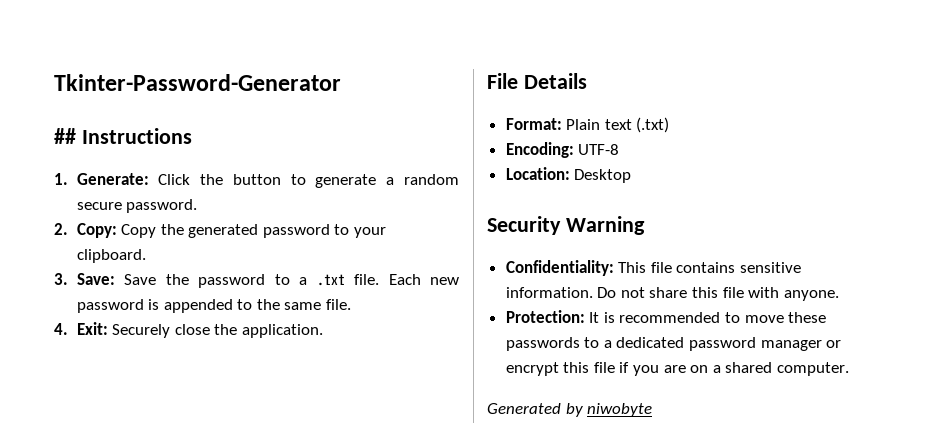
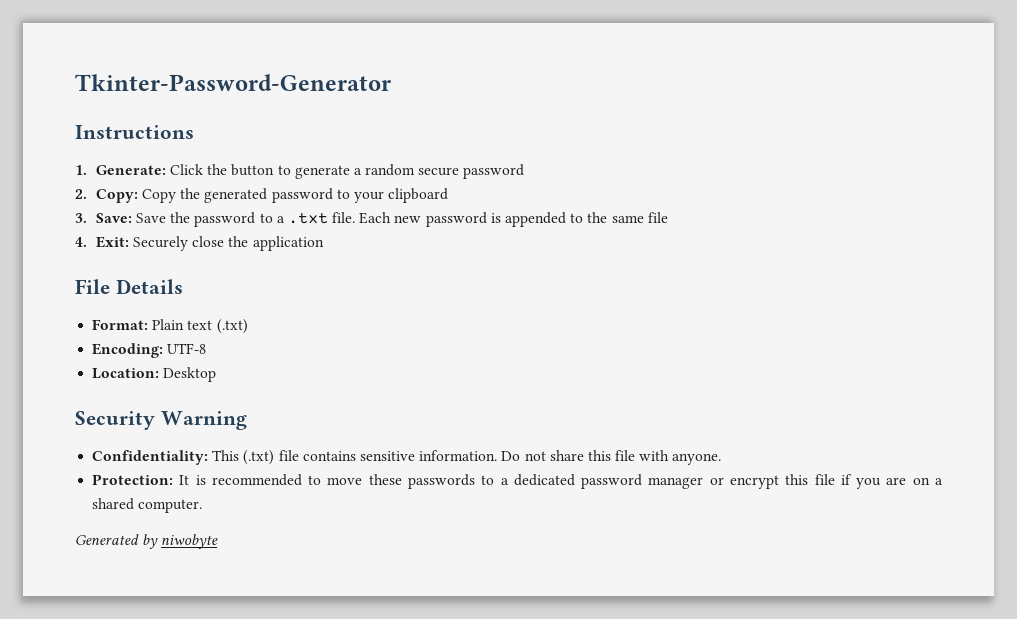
[54,128,76,144] ## -> (391, 82) none
[126,199,198,213] password. -> [463,164,525,179] password
[76,249,146,263] clipboard. -> [388,188,449,203] clipboard
[326,299,352,310] file. -> [647,212,668,223] file
[241,324,323,338] application. -> [252,236,324,251] application
(647, 267) none -> [243,450,275,465] (.txt)

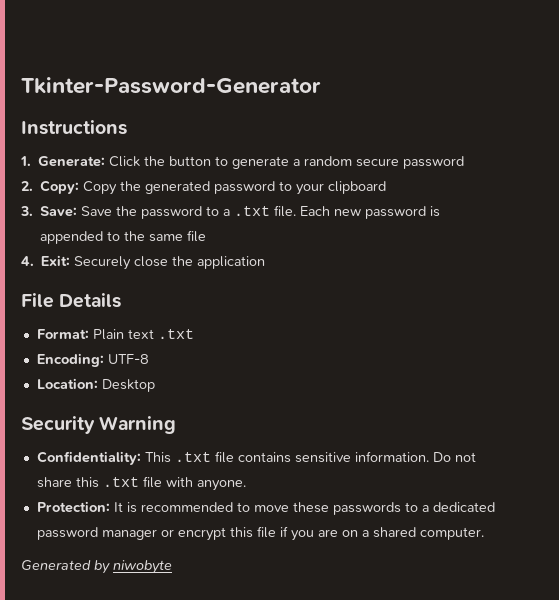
[216,319,248,334] (.txt) -> [157,329,194,339] .txt
[243,450,275,465] (.txt) -> [174,452,211,462] .txt
(611, 455) none -> [102,477,139,487] .txt

